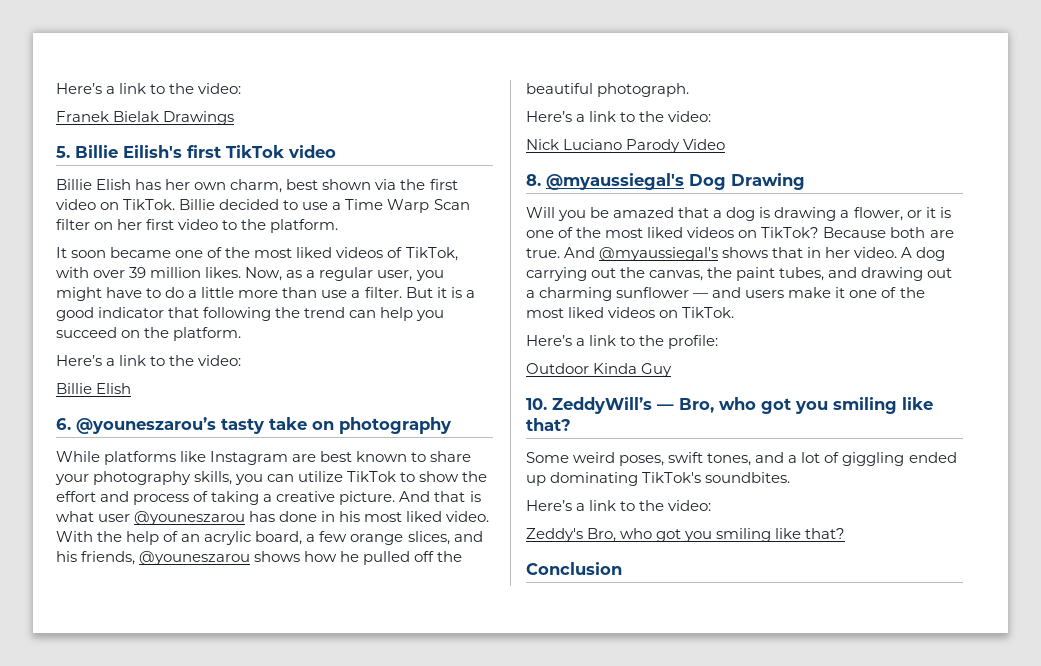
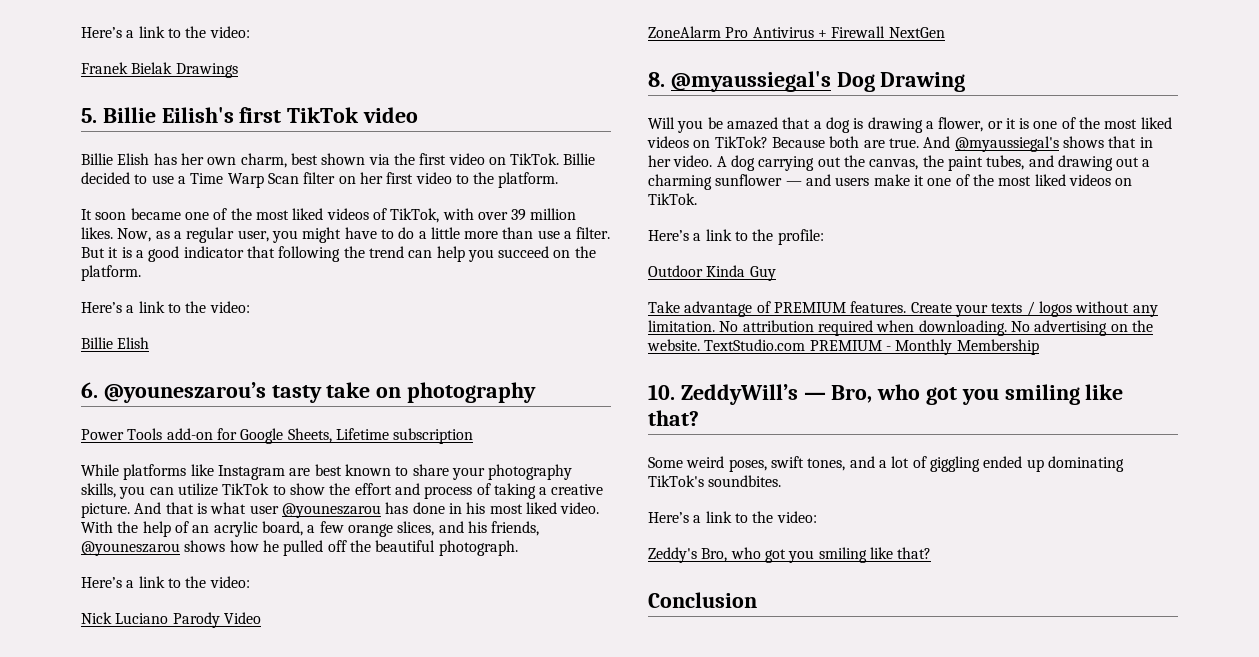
(451, 425) none -> [81,428,474,444] // Power Tools add-on for Google Sheets, Lifetime subscription
(726, 144) none -> [648,26,945,38] // ZoneAlarm Pro Antivirus + Firewall NextGen
(673, 370) none -> [648,301,1158,317] [648,320,1153,336] [647,339,1039,355] // Take advantage of PREMIUM features. Create your texts / logos without any limitation. No attribution required when downloading. No advertising on the website. TextStudio.com PREMIUM - Monthly Membership

